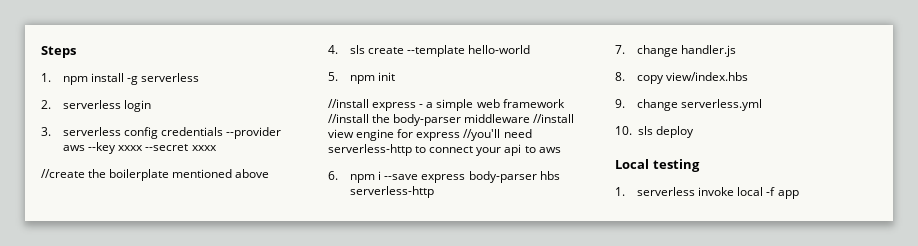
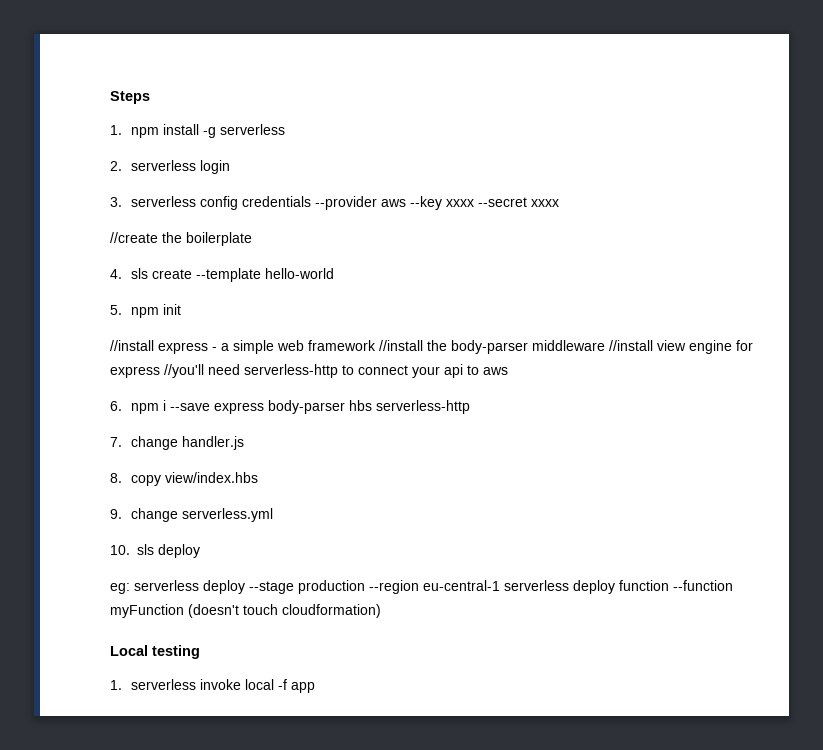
[172,169,270,178] mentioned above -> (252, 239) none
(694, 132) none -> [110,580,733,594] [110,604,381,618] // eg: serverless deploy --stage production --region eu-central-1 serverless deploy function --function myFunction (doesn't touch cloudformation)

